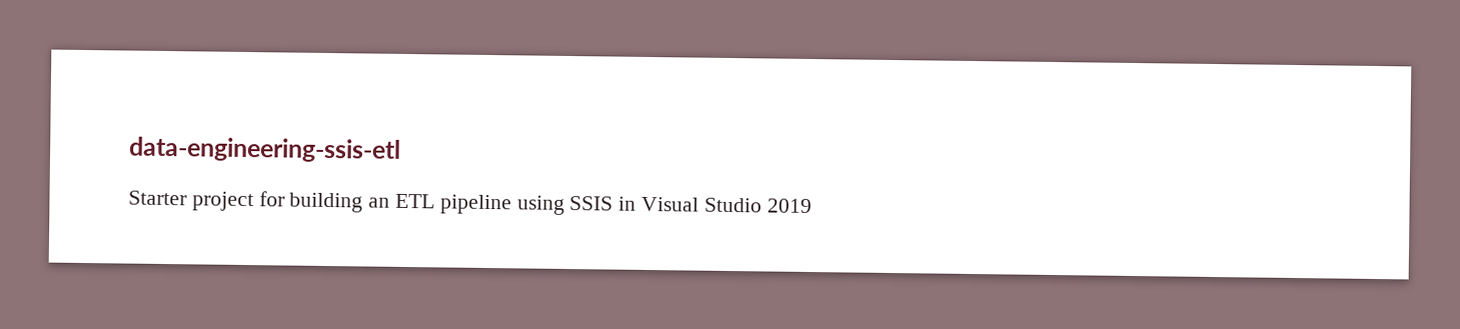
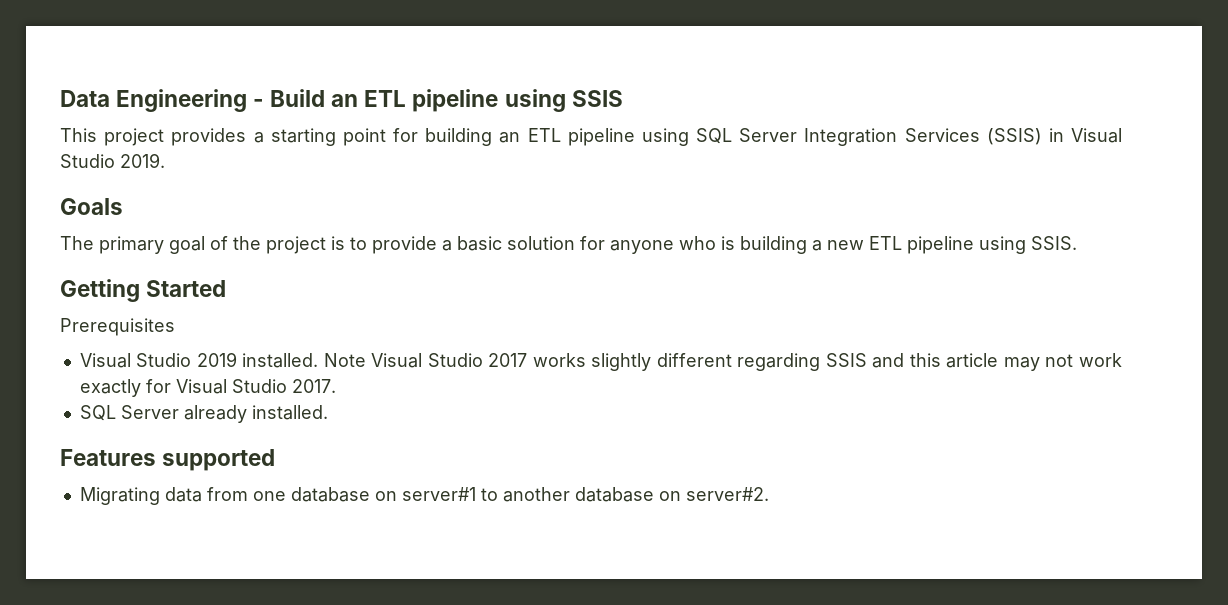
[129,136,401,163] [128,190,254,212] data-engineering-ssis-etl // Starter project -> [60,89,623,112] [60,128,386,146] Data Engineering - Build an ETL pipeline using SSIS // This project provides a starting point
[569,196,812,214] SSIS in Visual Studio 2019 -> [696,128,1122,146] [60,153,165,168] [60,198,123,215] [60,236,1077,254] [60,279,227,302] [60,318,175,336] [79,352,1122,371] [79,379,336,397] [79,405,328,423] [60,449,276,471] [79,487,769,505] SQL Server Integration Services (SSIS) in Visual Studio 2019. // Goals // The primary goal of the project is to provide a basic solution for anyone who is building a new ETL pipeline using SSIS. // Getting Started // Prerequisites // Visual Studio 2019 installed. Note Visual Studio 2017 works slightly different regarding SSIS and this article may not work exactly for Visual Studio 2017. // SQL Server already installed. // Features supported // Migrating data from one database on server#1 to another database on server#2.

